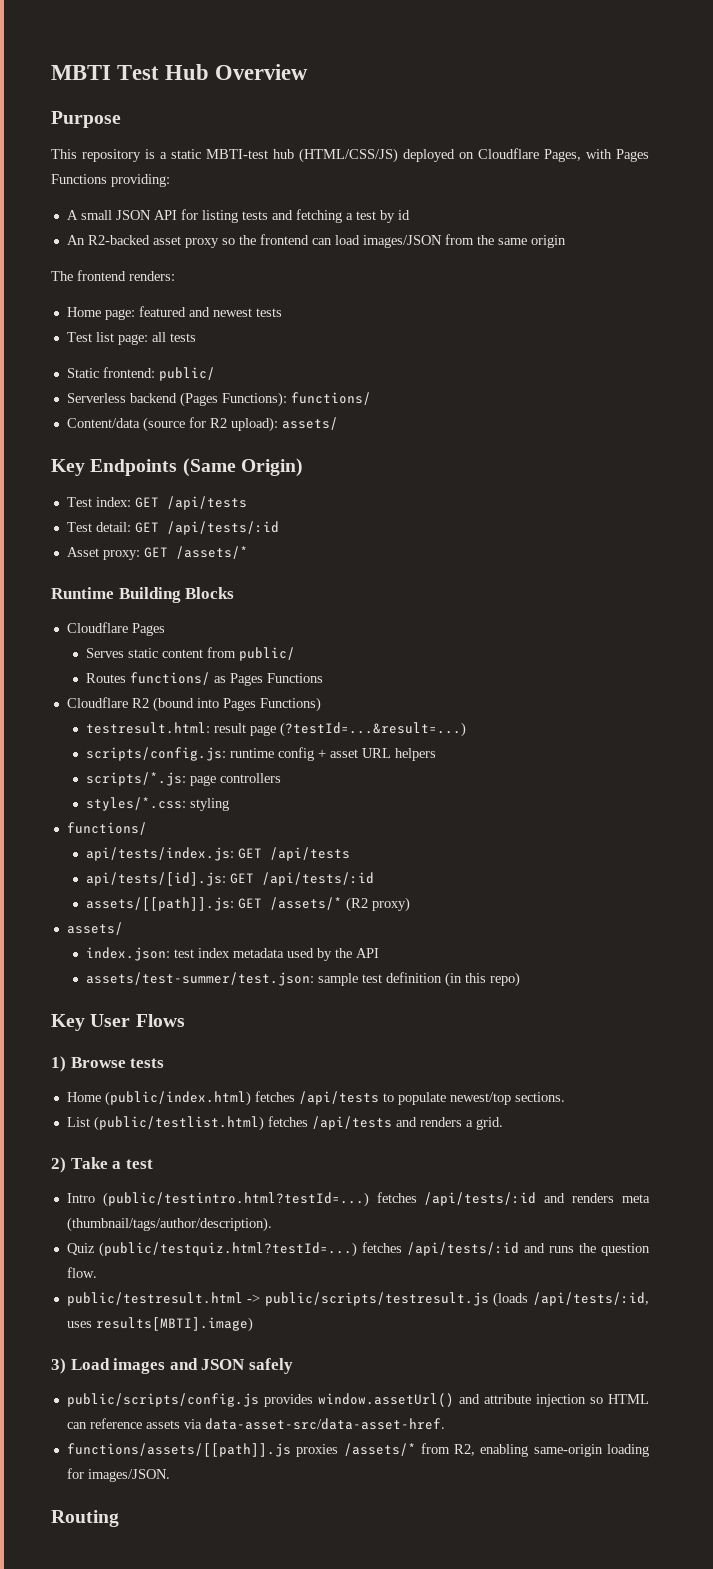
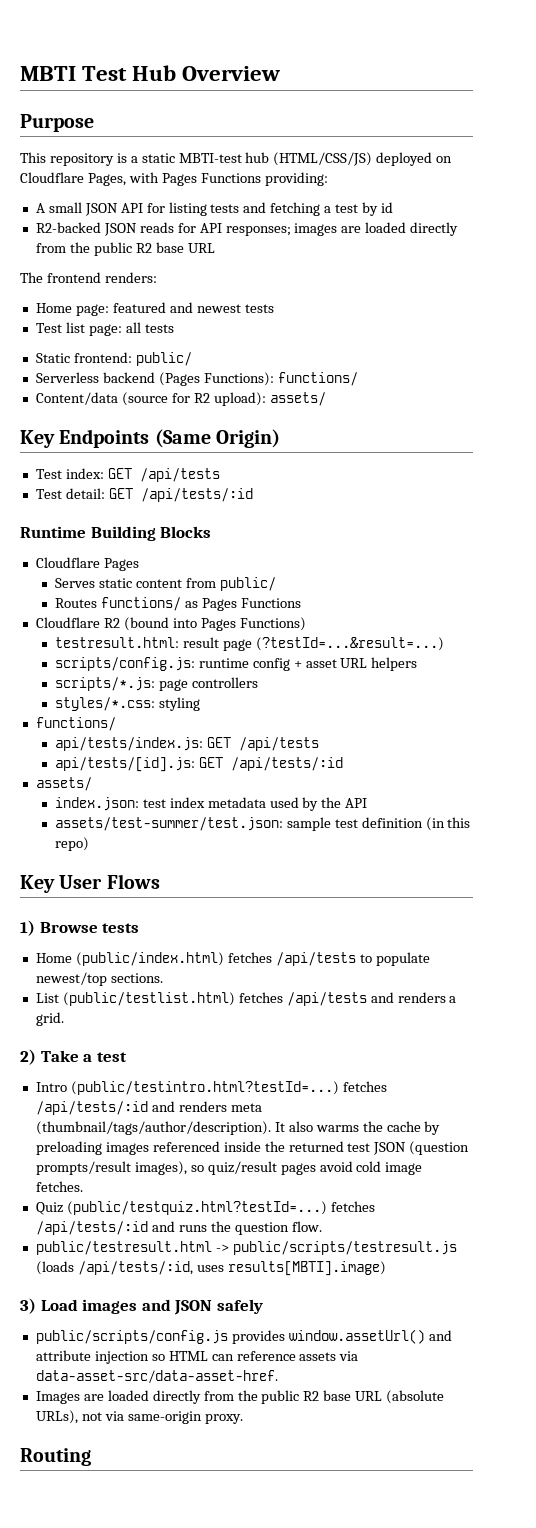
[66,234,566,248] An R2-backed asset proxy so the frontend can load images/JSON from the same origin -> [35,222,459,236] [35,242,215,256] R2-backed JSON reads for API responses; images are loaded directly from the public R2 base URL
[66,546,248,560] // Asset proxy: GET /assets/* -> (253, 495) none
[85,897,410,912] // assets/[[path]].js: GET /assets/* (R2 proxy) -> (343, 764) none
(272, 1224) none -> [274,1121,441,1135] [35,1141,470,1155] [35,1161,423,1175] [35,1181,83,1192] It also warms the cache by preloading images referenced inside the returned test JSON (question prompts/result images), so quiz/result pages avoid cold image fetches.
[66,1443,649,1457] [66,1468,170,1482] functions/assets/[[path]].js proxies /assets/* from R2, enabling same-origin loading for images/JSON. -> [35,1390,445,1404] [35,1410,243,1424] Images are loaded directly from the public R2 base URL (absolute URLs), not via same-origin proxy.

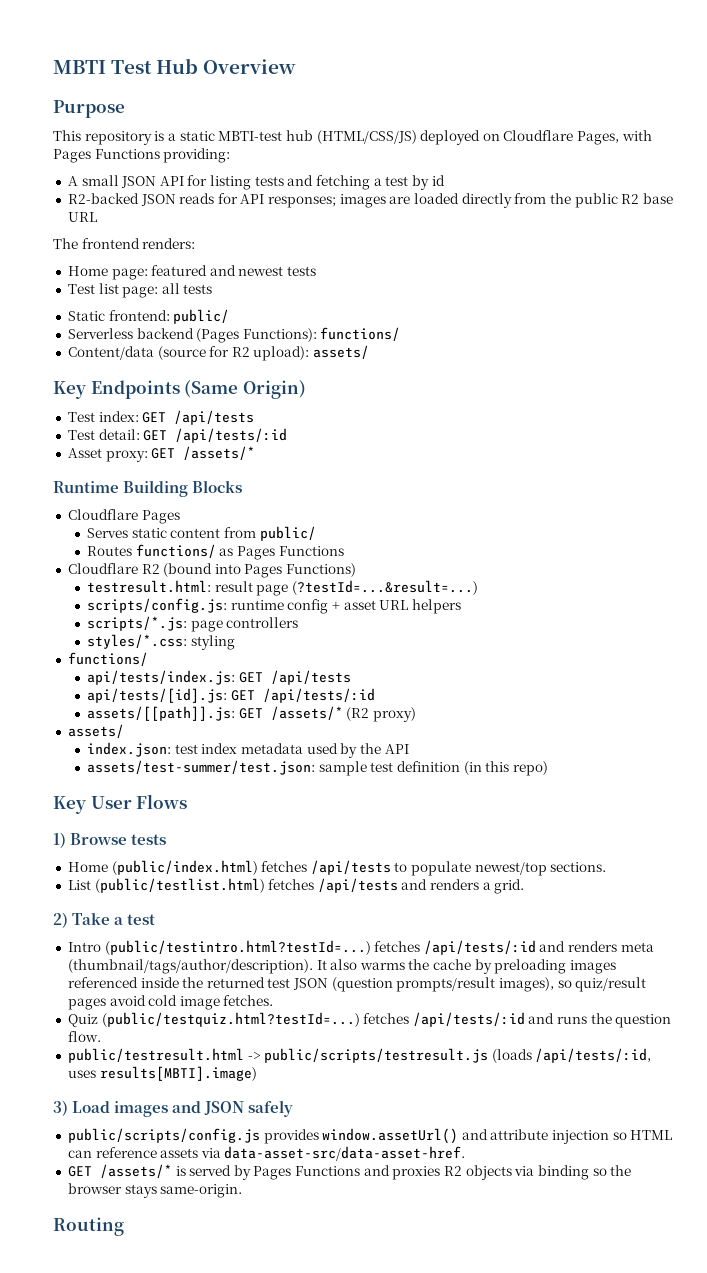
(253, 495) none -> [67,446,256,462] // Asset proxy: GET /assets/*
(343, 764) none -> [87,706,416,722] // assets/[[path]].js: GET /assets/* (R2 proxy)
[35,1390,445,1404] [35,1410,243,1424] Images are loaded directly from the public R2 base URL (absolute URLs), not via same-origin proxy. -> [67,1164,632,1180] [67,1183,243,1198] GET /assets/* is served by Pages Functions and proxies R2 objects via binding so the browser stays same-origin.

